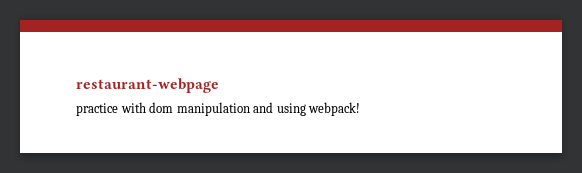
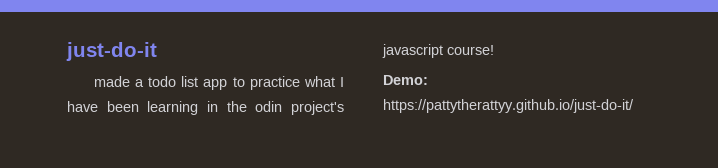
[76,78,219,93] [76,102,361,116] restaurant-webpage // practice with dom manipulation and using webpack! -> [66,42,157,61] [93,76,344,90] [67,101,344,115] [382,44,494,58] [383,75,428,85] [383,99,634,113] just-do-it // made a todo list app to practice what I have been learning in the odin project's javascript course! // Demo: https://pattytherattyy.github.io/just-do-it/

